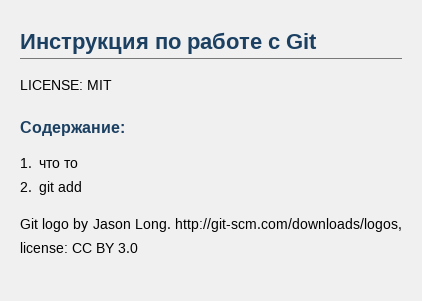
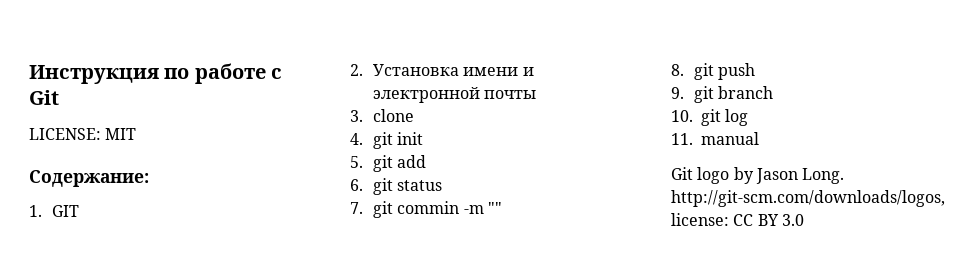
[39,160,78,168] [20,181,82,195] что то // 2. git add -> [51,205,79,217] [350,64,534,76] [372,87,537,103] [350,109,414,122] [350,132,424,149] [350,155,427,172] [350,178,443,195] [350,201,502,218] [671,63,756,80] [671,86,774,103] [671,109,749,126] [671,132,759,145] GIT // 2. Установка имени и электронной почты // 3. clone // 4. git init // 5. git add // 6. git status // 7. git commin -m "" // 8. git push // 9. git branch // 10. git log // 11. manual

